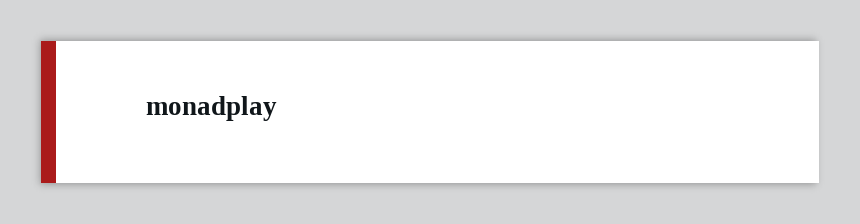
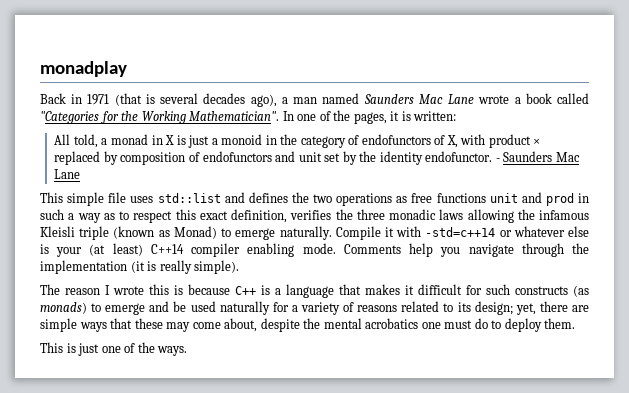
(277, 108) none -> [40,93,590,107] [40,110,457,124] [54,134,541,148] [54,151,580,165] [54,169,81,179] [40,192,589,206] [40,209,589,223] [40,226,590,240] [40,243,589,257] [40,260,240,274] [40,284,589,298] [40,301,589,315] [40,318,576,332] [40,342,188,356] // Back in 1971 (that is several decades ago), a man named Saunders Mac Lane wrote a book called "Categories for the Working Mathematician". In one of the pages, it is written: // All told, a monad in X is just a monoid in the category of endofunctors of X, with product × replaced by composition of endofunctors and unit set by the identity endofunctor. - Saunders Mac Lane // This simple file uses std::list and defines the two operations as free functions unit and prod in such a way as to respect this exact definition, verifies the three monadic laws allowing the infamous Kleisli triple (known as Monad) to emerge naturally. Compile it with -std=c++14 or whatever else is your (at least) C++14 compiler enabling mode. Comments help you navigate through the implementation (it is really simple). // The reason I wrote this is because C++ is a language that makes it difficult for such constructs (as monads) to emerge and be used naturally for a variety of reasons related to its design; yet, there are simple ways that these may come about, despite the mental acrobatics one must do to deploy them. // This is just one of the ways.

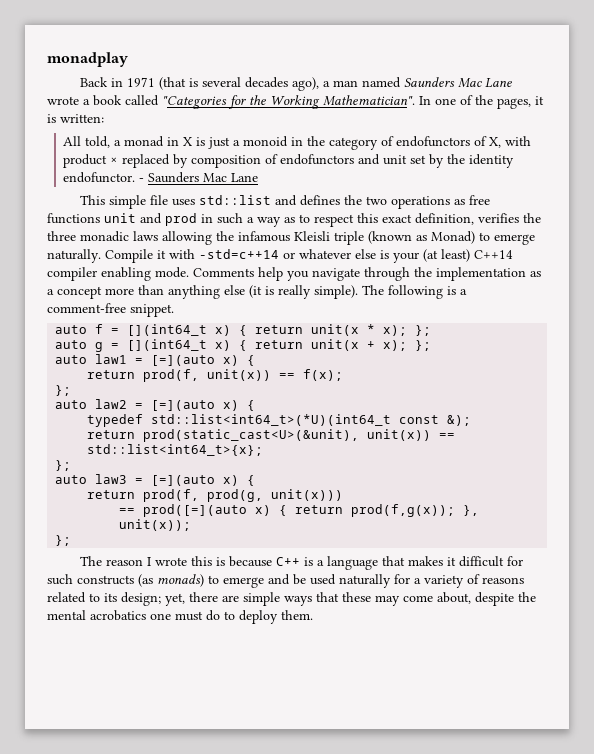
[130,260,240,274] (it is really simple). -> [530,271,541,277] [47,285,467,299] [47,303,174,317] [55,324,432,336] [55,339,432,352] [55,354,256,366] [87,369,344,382] [55,385,72,396] [55,399,256,411] [87,414,472,427] [87,429,456,442] [87,444,264,456] [55,460,72,471] [55,474,256,486] [87,489,344,502] [119,504,480,517] [119,519,192,531] [55,535,72,546] as a concept more than anything else (it is really simple). The following is a comment-free snippet. // auto f = [](int64_t x) { return unit(x * x); }; // auto g = [](int64_t x) { return unit(x + x); }; // auto law1 = [=](auto x) { // return prod(f, unit(x)) == f(x); // }; // auto law2 = [=](auto x) { // typedef std::list<int64_t>(*U)(int64_t const &); // return prod(static_cast<U>(&unit), unit(x)) == std::list<int64_t>{x}; // }; // auto law3 = [=](auto x) { // return prod(f, prod(g, unit(x))) // == prod([=](auto x) { return prod(f,g(x)); }, unit(x)); // };
[40,342,188,356] // This is just one of the ways. -> (313, 615) none

